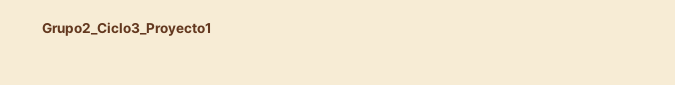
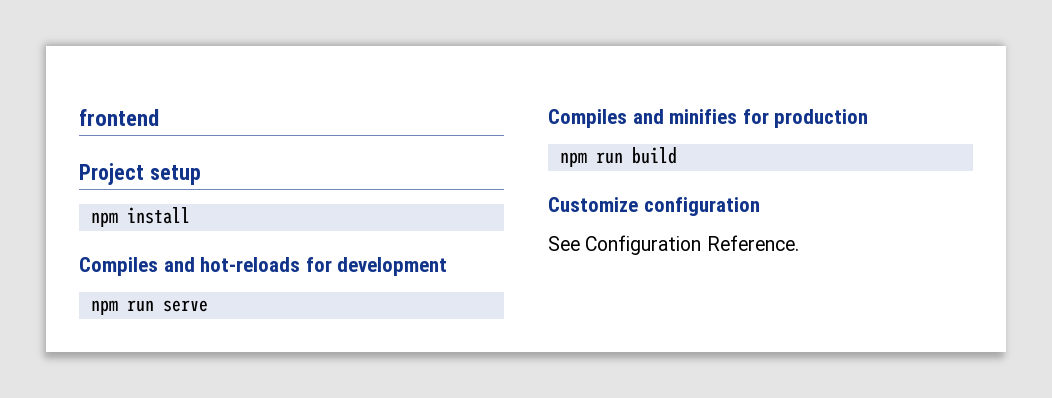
[42,22,212,36] Grupo2_Ciclo3_Proyecto1 -> [79,109,159,126] [79,163,201,185] [90,207,190,227] [79,257,448,276] [90,300,208,315] [548,109,869,128] [559,147,677,167] [548,197,760,216] [548,235,799,255] frontend // Project setup // npm install // Compiles and hot-reloads for development // npm run serve // Compiles and minifies for production // npm run build // Customize configuration // See Configuration Reference.

